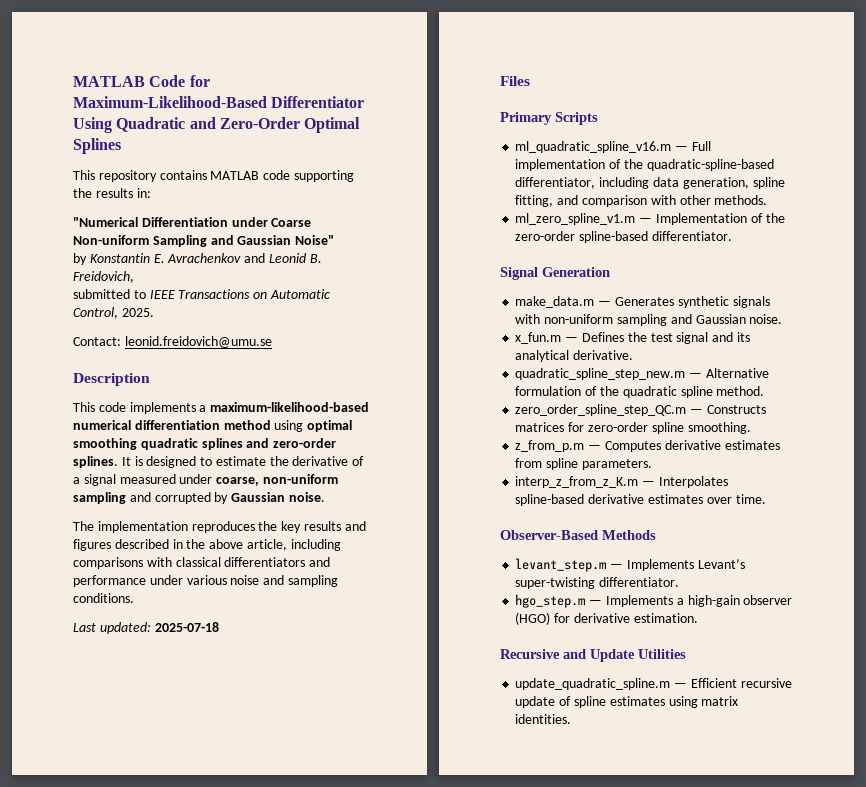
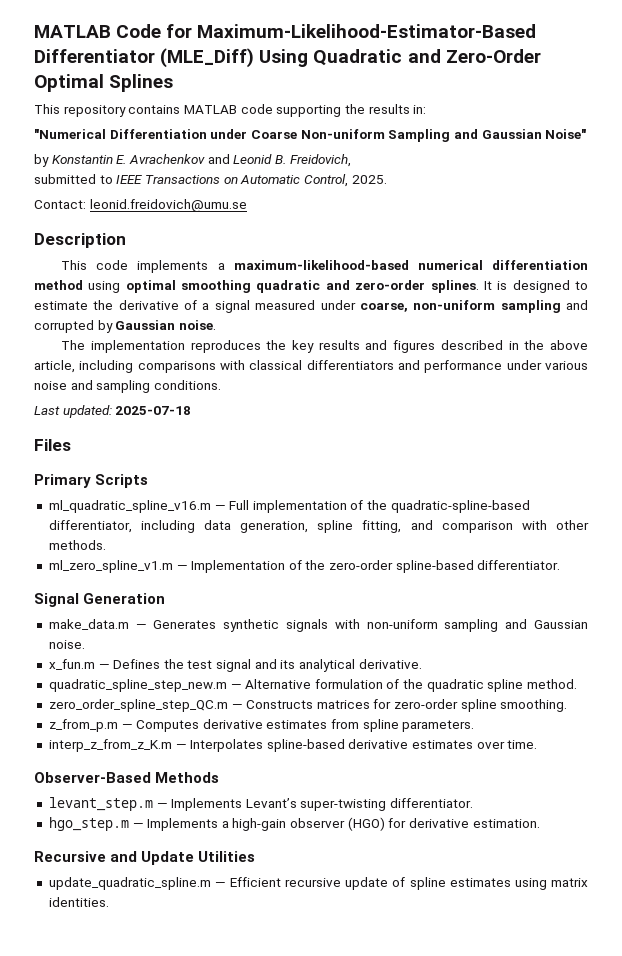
[73,96,365,108] Maximum-Likelihood-Based Differentiator -> [197,24,537,38] [34,48,255,68] Maximum-Likelihood-Estimator-Based Differentiator (MLE_Diff)
[201,438,243,450] splines -> (321, 286) none

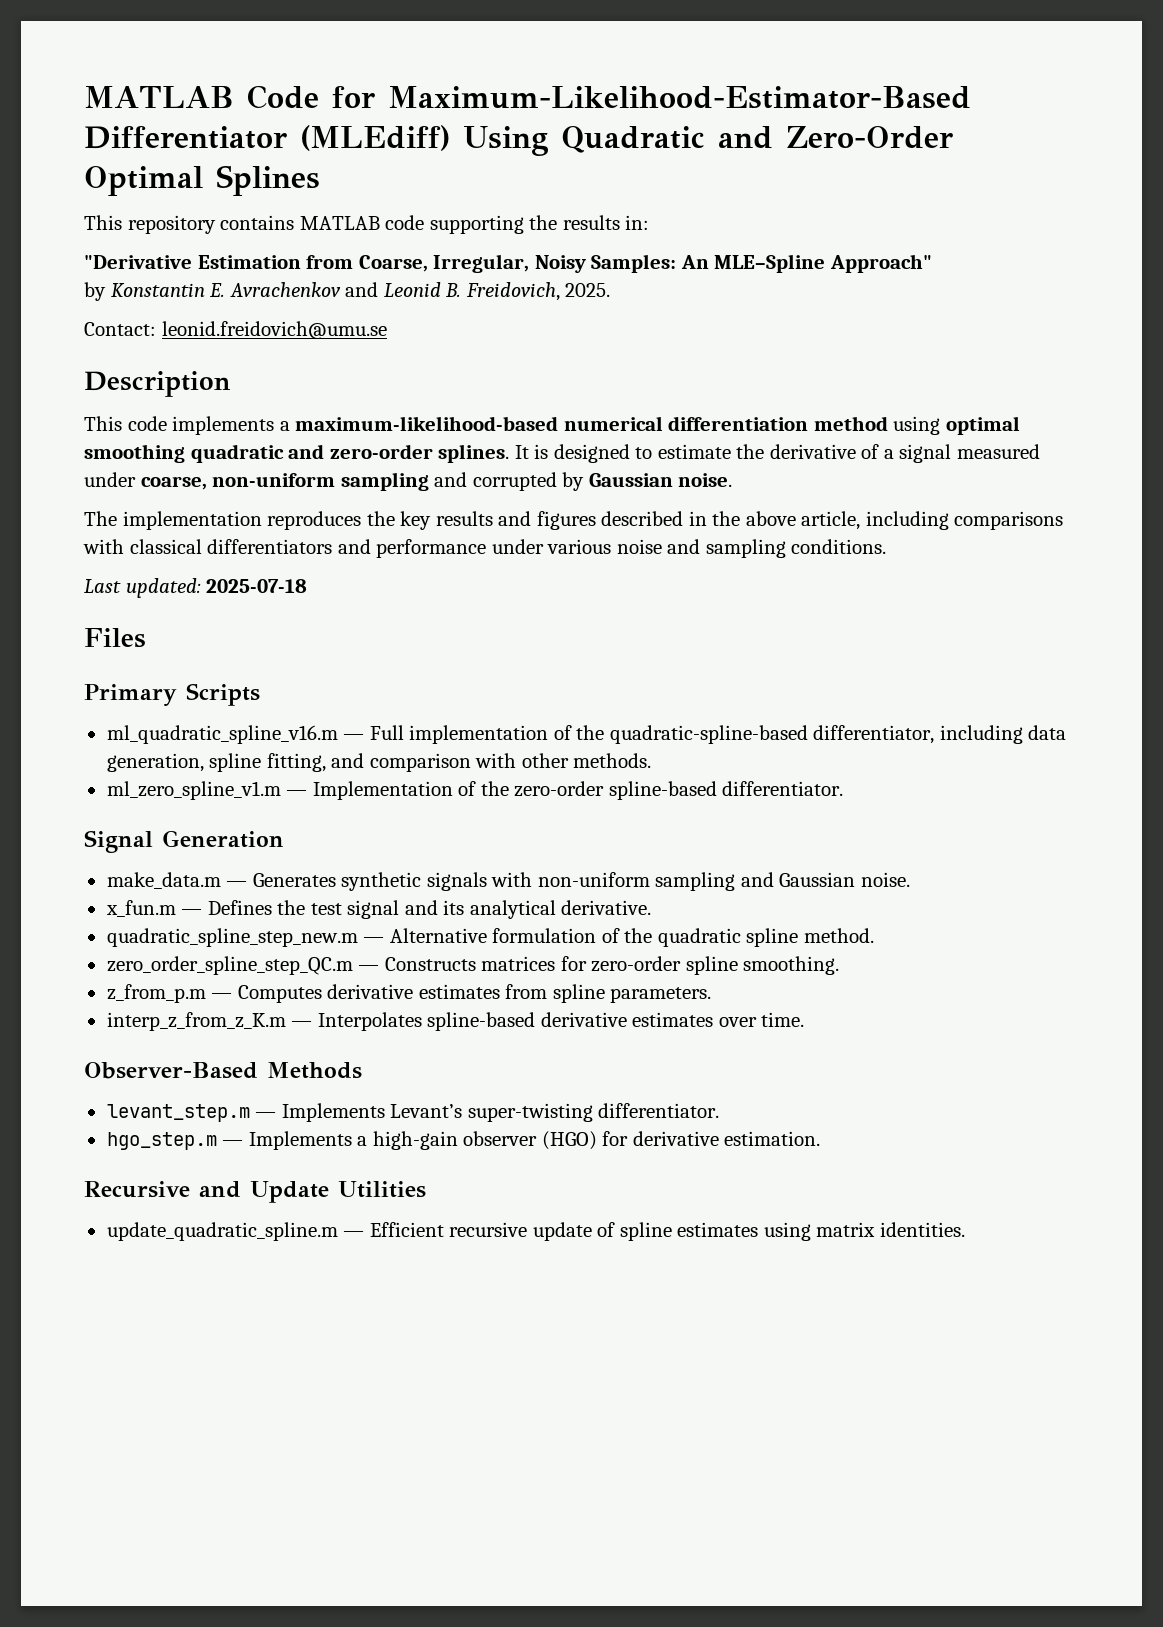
[160,48,255,68] (MLE_Diff) -> [300,125,450,151] (MLEdiff)
[34,129,587,142] "Numerical Differentiation under Coarse Non-uniform Sampling and Gaussian Noise" -> [84,254,932,273] "Derivative Estimation from Coarse, Irregular, Noisy Samples: An MLE–Spline Approach"
[34,174,348,187] // submitted to IEEE Transactions on Automatic Control, -> (560, 291) none

